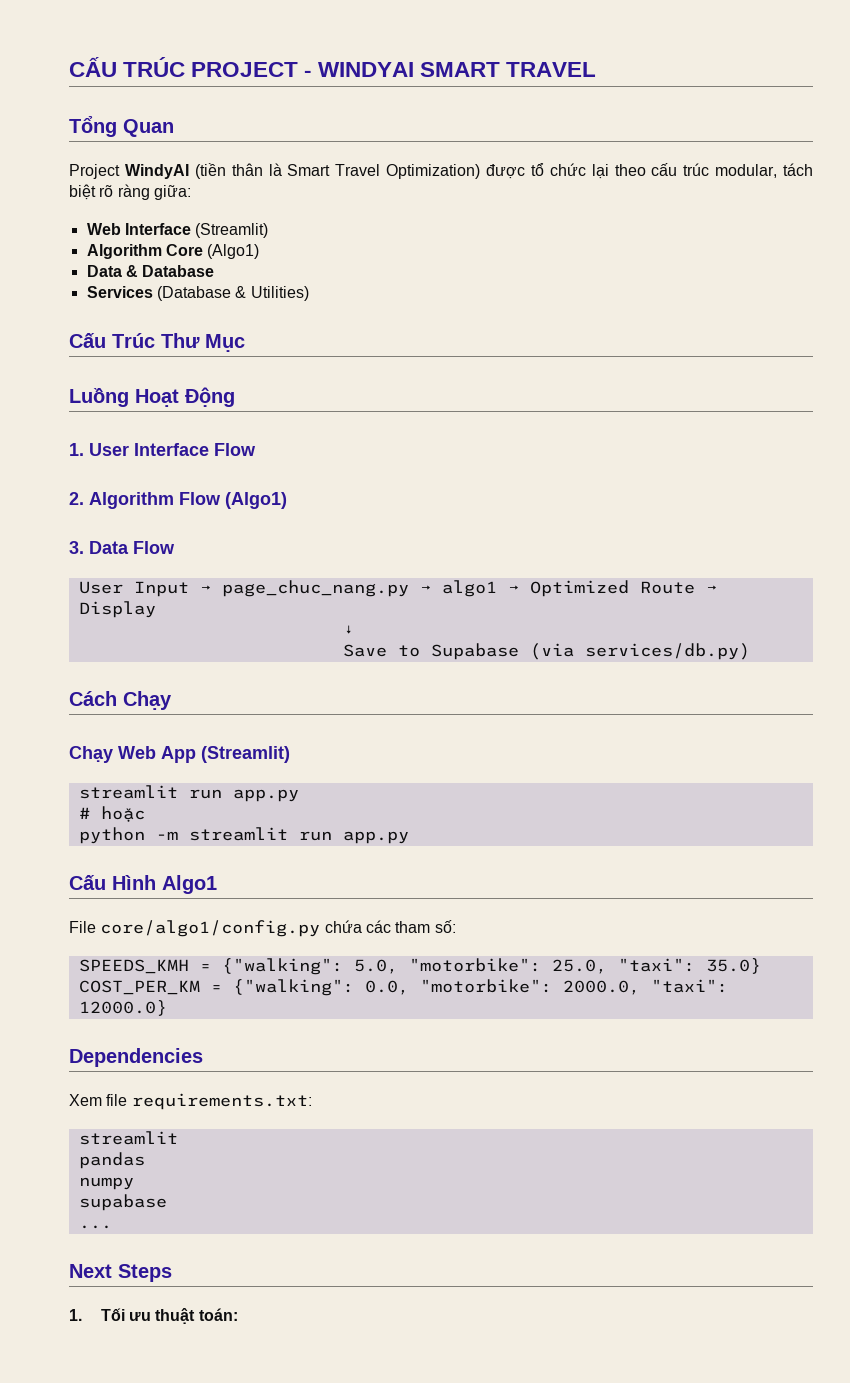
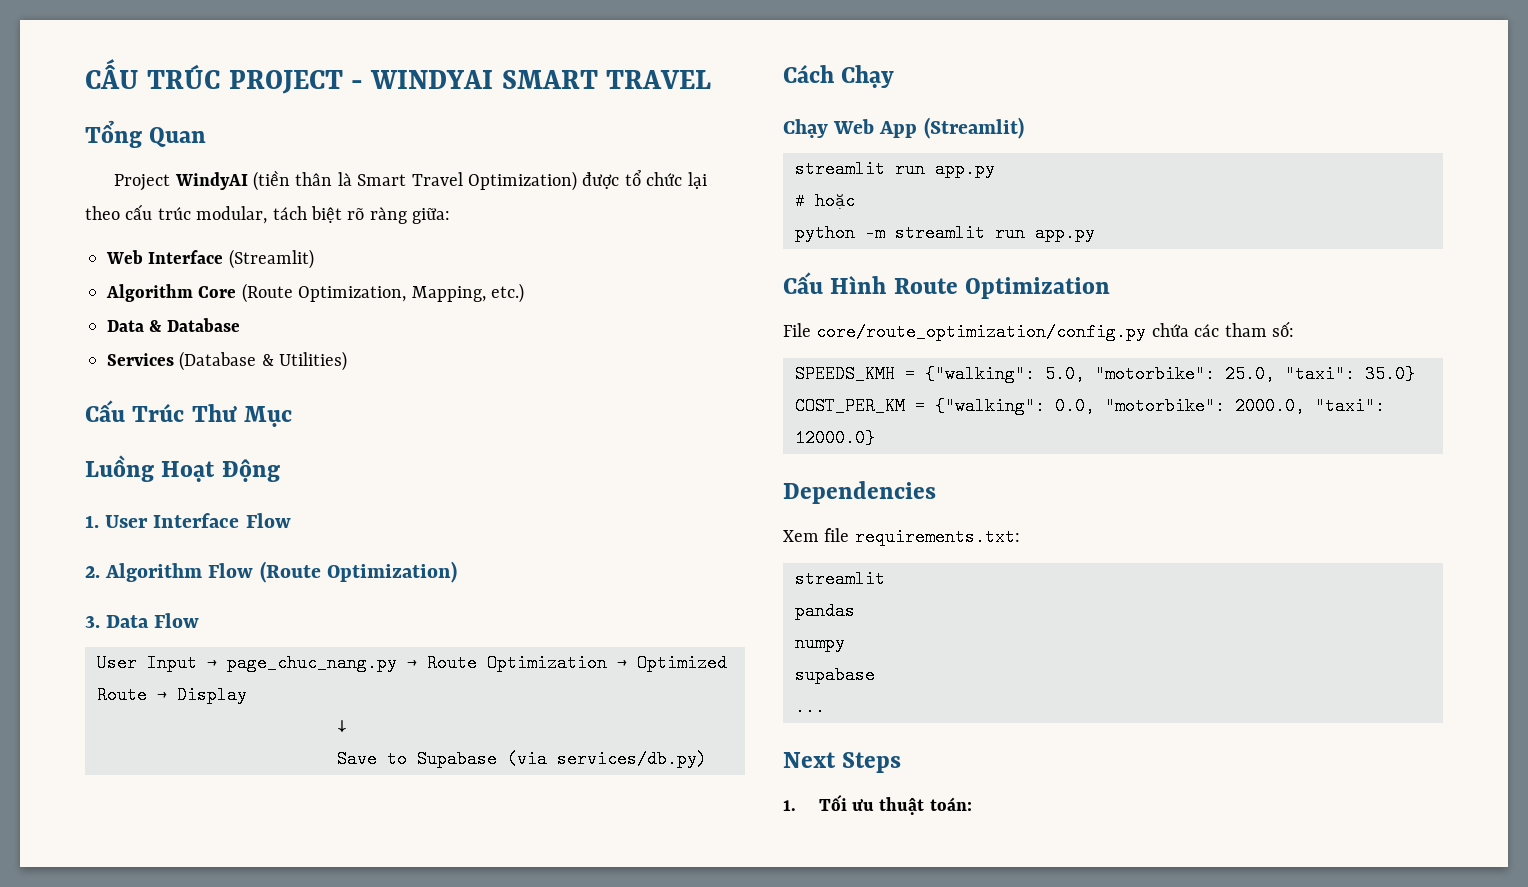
[207,244,260,259] (Algo1) -> [241,283,524,303] (Route Optimization, Mapping, etc.)
[225,492,287,509] (Algo1) -> [259,561,457,583] (Route Optimization)
[441,580,497,597] algo1 -> [427,654,607,672] Route Optimization
[162,875,217,894] Algo1 -> [893,277,1110,299] Route Optimization
[100,920,321,937] core/algo1/config.py -> [816,323,1147,341] core/route_optimization/config.py

